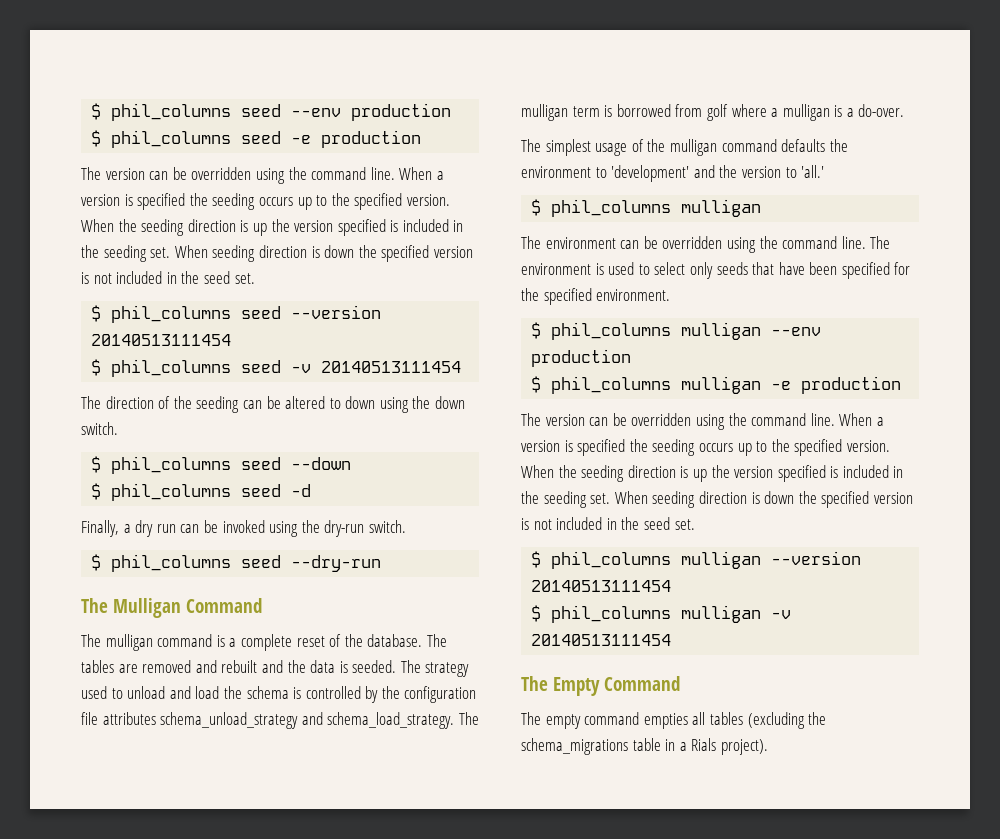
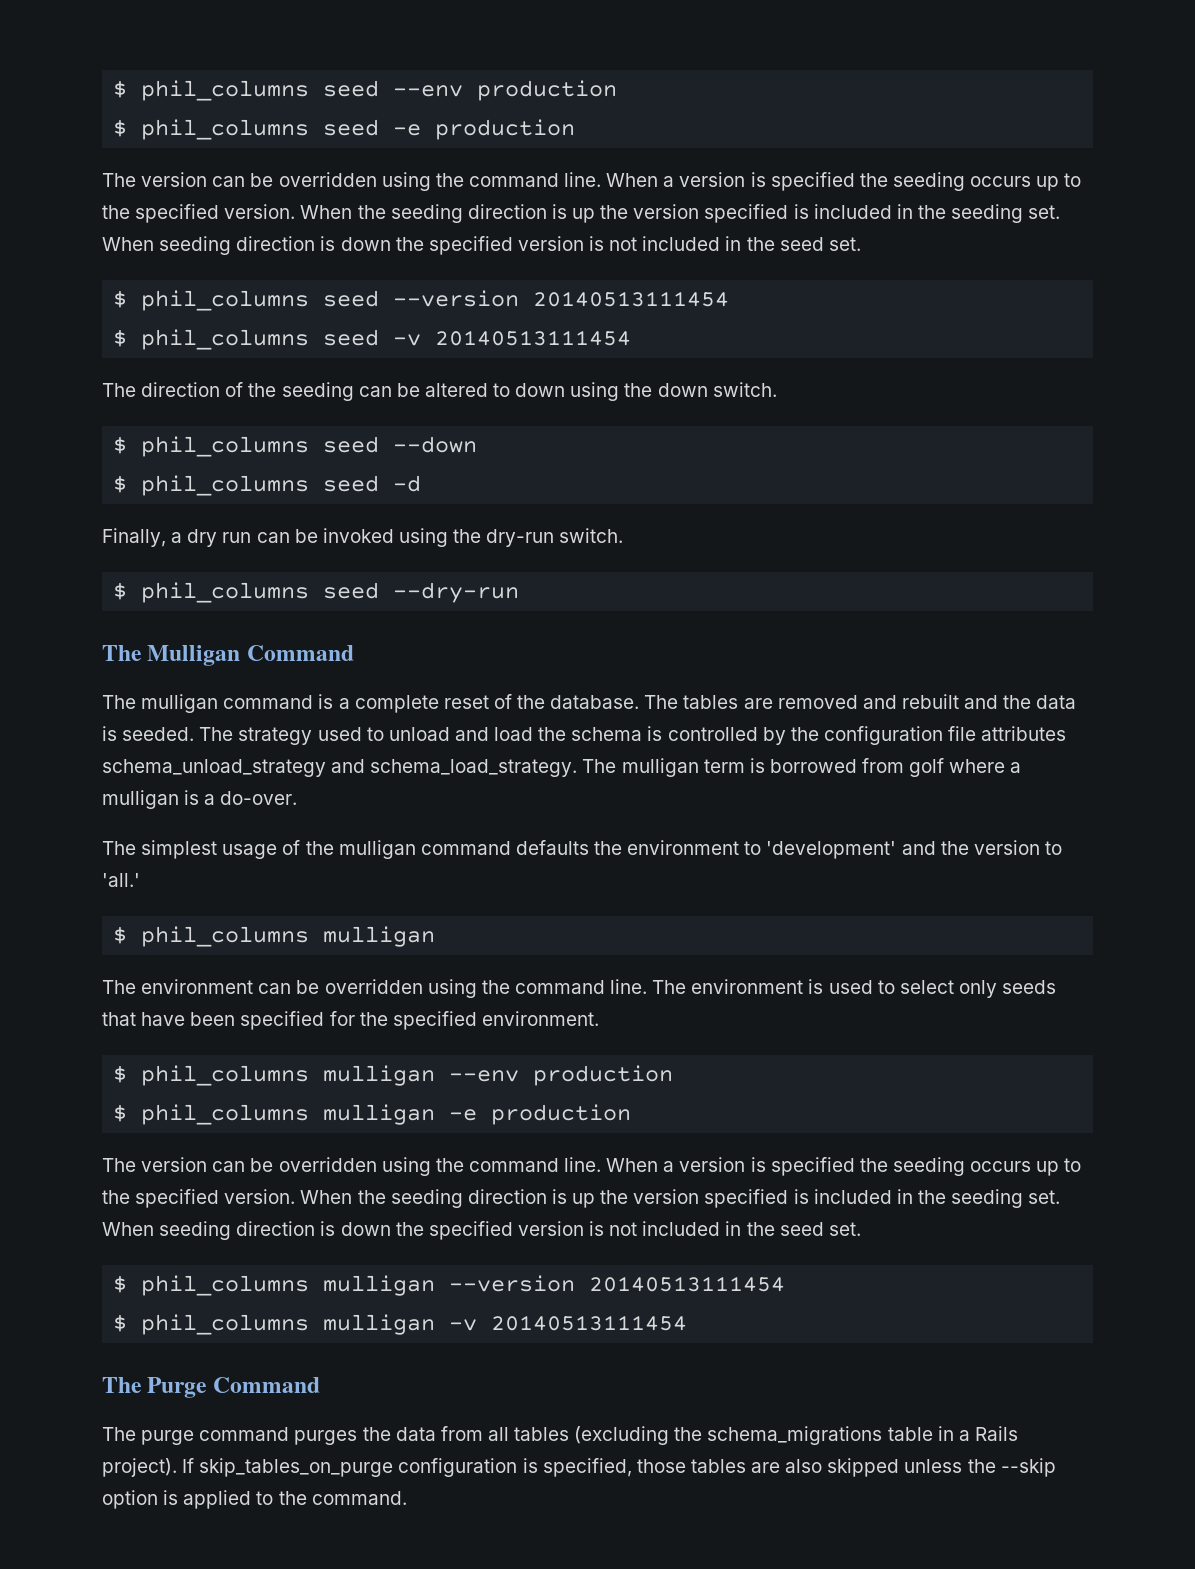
[553,676,681,696] [521,712,688,729] Empty Command // The empty command empties -> [147,1377,320,1398] [102,1426,483,1445] Purge Command // The purge command purges the data from
[691,738,768,755] Rials project). -> [974,1426,1018,1441] [102,1458,1056,1477] [102,1490,407,1509] Rails project). If skip_tables_on_purge configuration is specified, those tables are also skipped unless the --skip option is applied to the command.

